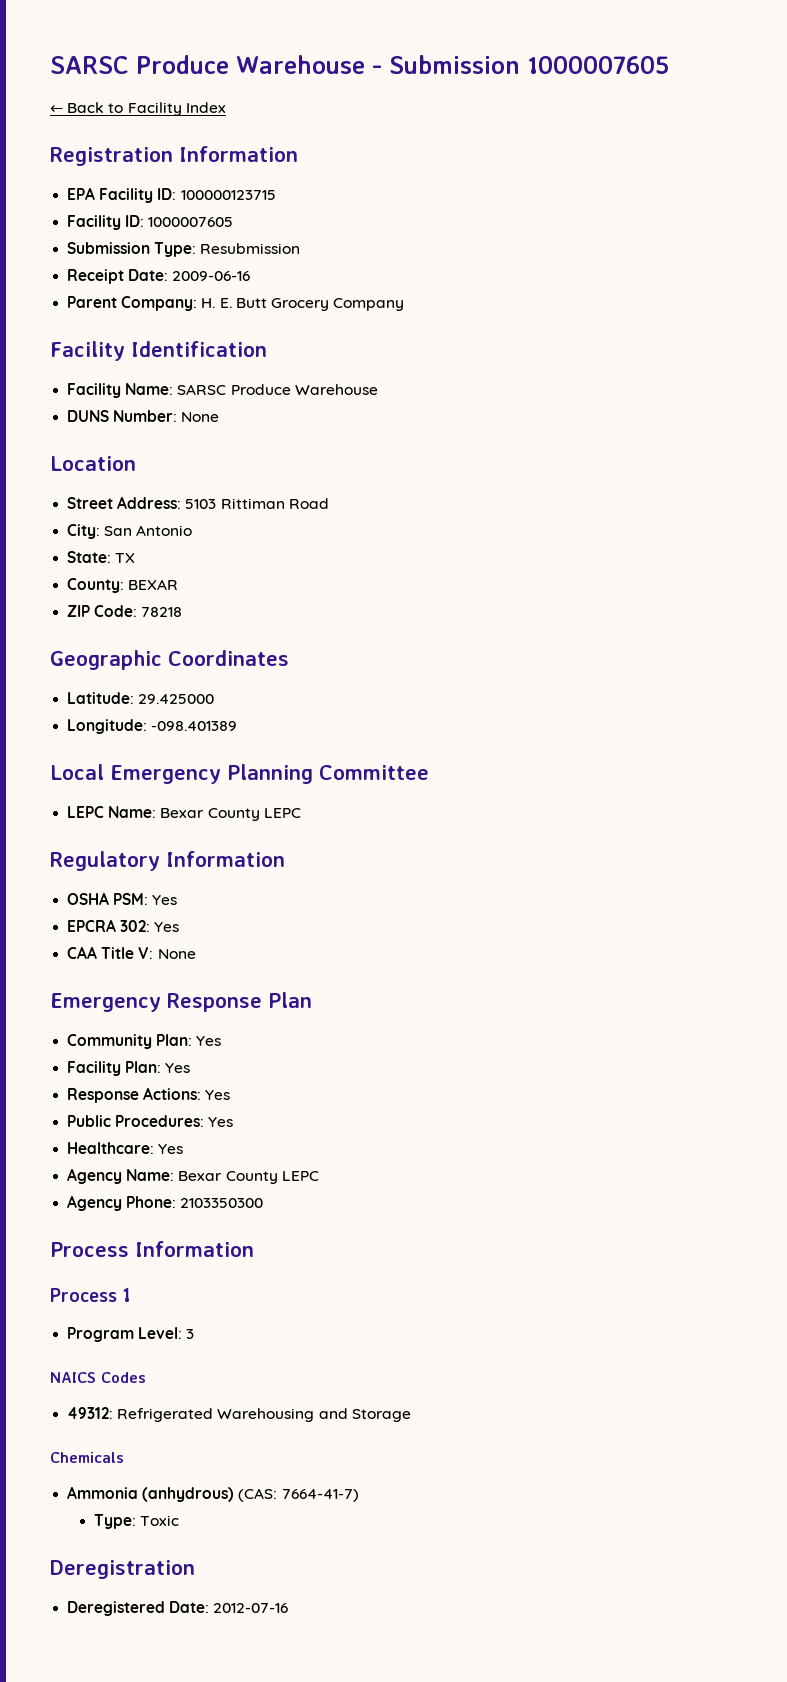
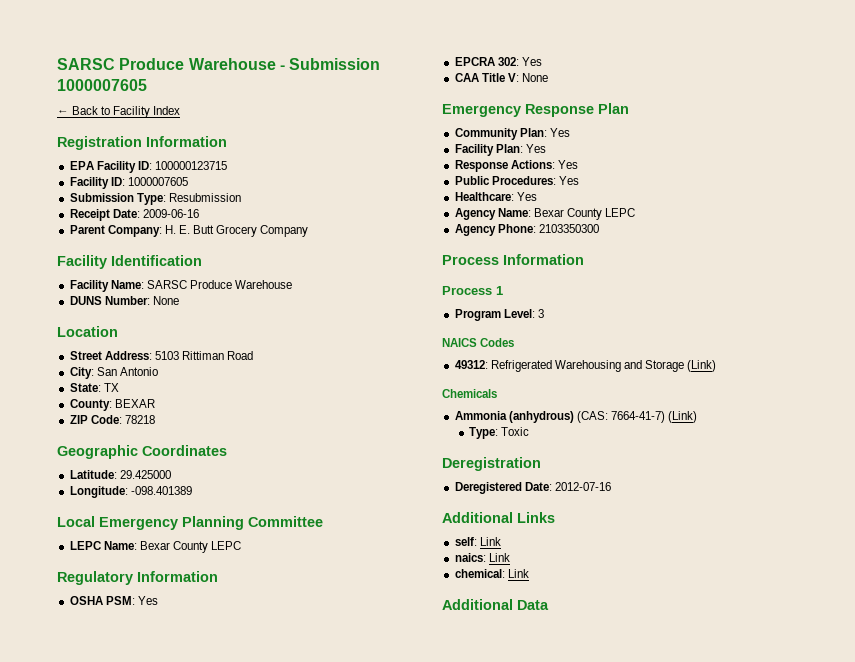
(411, 1415) none -> [687,360,717,372] (Link)
(359, 1495) none -> [668,411,698,423] (Link)
(289, 1608) none -> [442,512,555,523] [454,537,501,546] [454,553,510,562] [454,569,529,578] [442,599,549,610] // Additional Links // self: Link // naics: Link // chemical: Link // Additional Data

